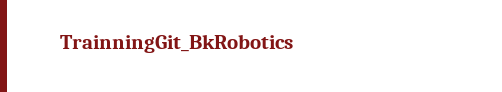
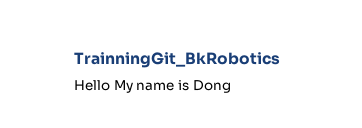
(293, 43) none -> [74,80,231,93] // Hello My name is Dong

